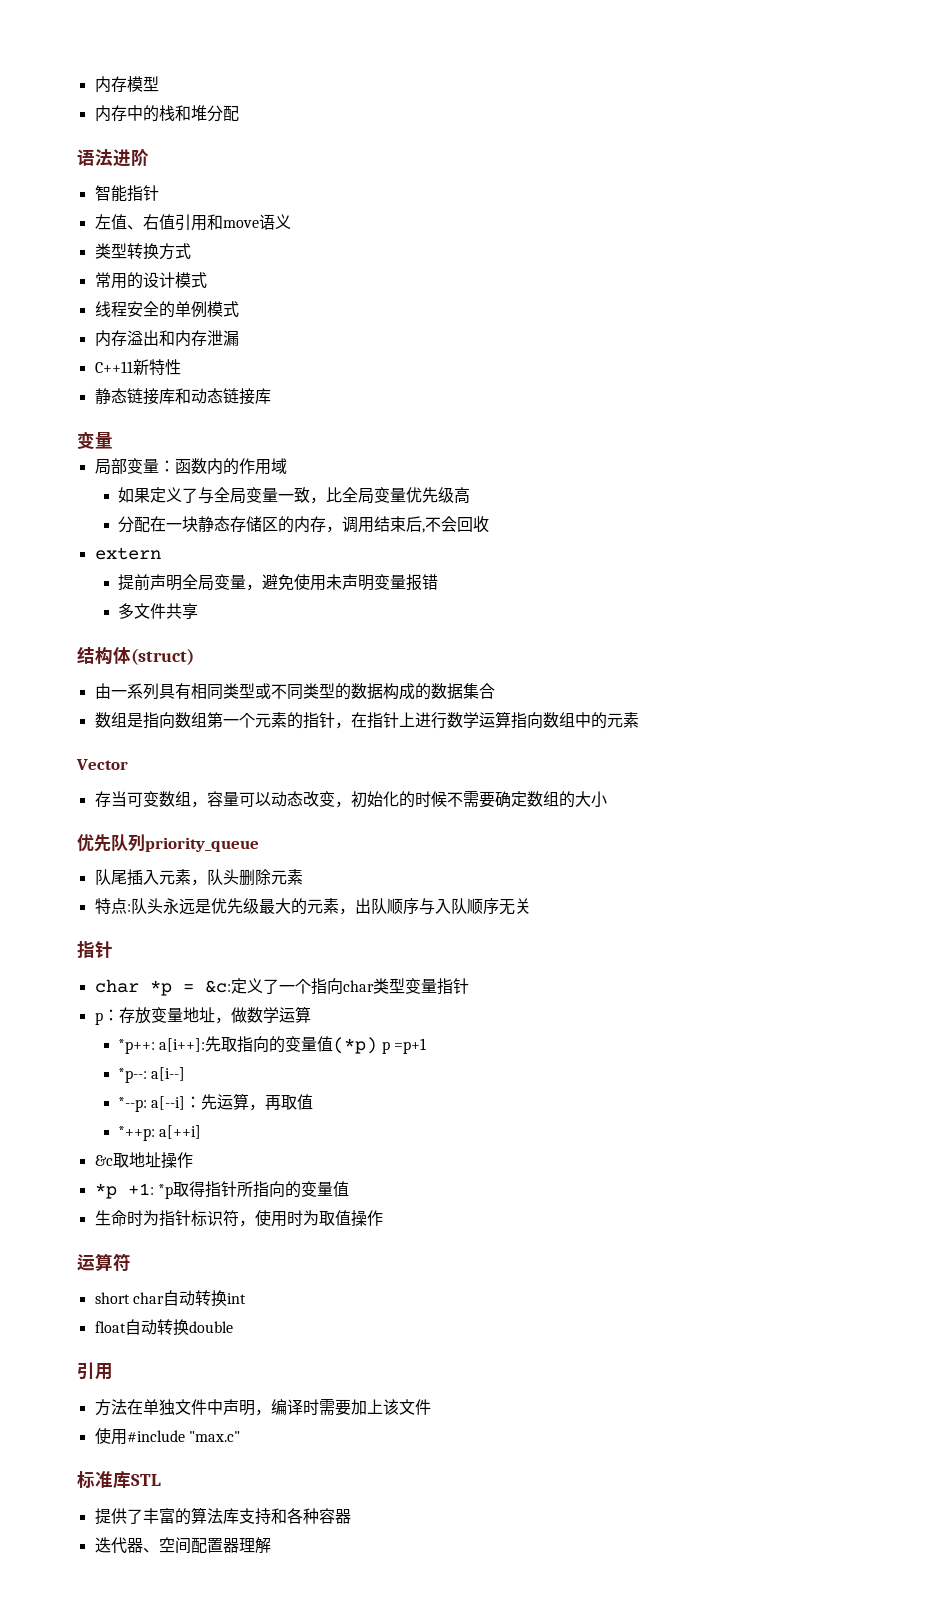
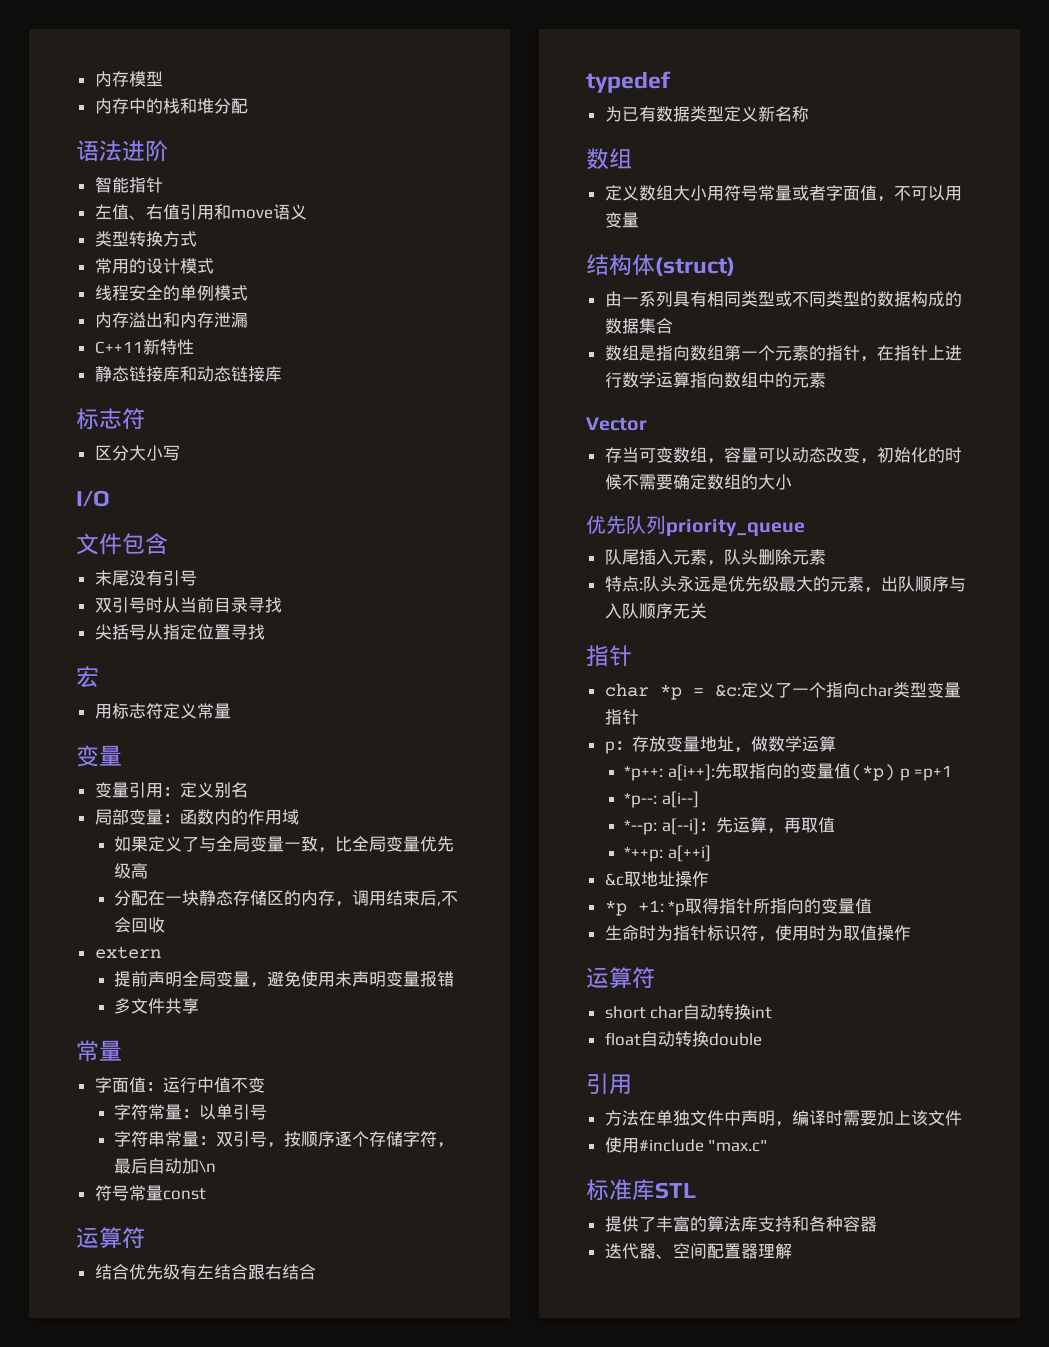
[77,431,113,449] 变量 -> [76,408,145,430] [94,445,180,461] [76,490,110,507] [76,533,168,555] [94,570,197,586] [94,597,282,613] [94,624,265,640] [76,666,99,688] [94,703,231,719] [76,745,122,767] [94,782,248,798] 标志符 // 区分大小写 // I/O // 文件包含 // 末尾没有引号 // 双引号时从当前目录寻找 // 尖括号从指定位置寻找 // 宏 // 用标志符定义常量 // 变量 // 变量引用：定义别名
(198, 611) none -> [76,1040,122,1062] [94,1077,265,1093] [114,1104,268,1120] [114,1131,455,1148] [114,1158,217,1174] [94,1185,206,1201] [76,1227,145,1249] [94,1264,316,1280] [586,71,671,93] [604,106,809,122] [586,148,632,170] [604,185,962,202] [604,212,639,228] // 常量 // 字面值：运行中值不变 // 字符常量：以单引号 // 字符串常量：双引号，按顺序逐个存储字符，最后自动加\n // 符号常量const // 运算符 // 结合优先级有左结合跟右结合 // typedef // 为已有数据类型定义新名称 // 数组 // 定义数组大小用符号常量或者字面值，不可以用变量

